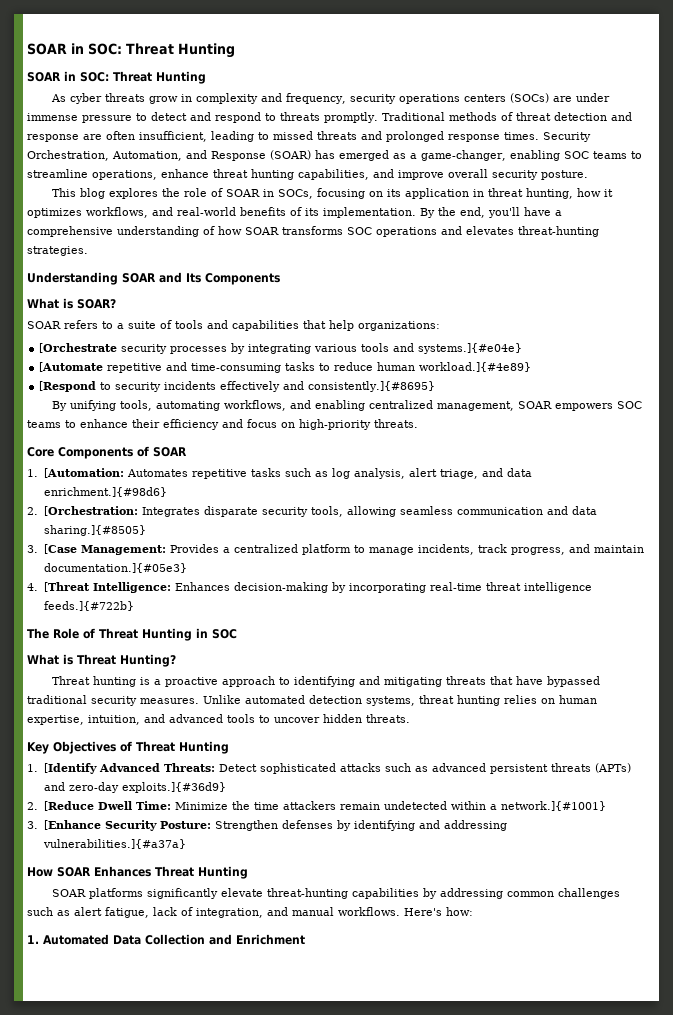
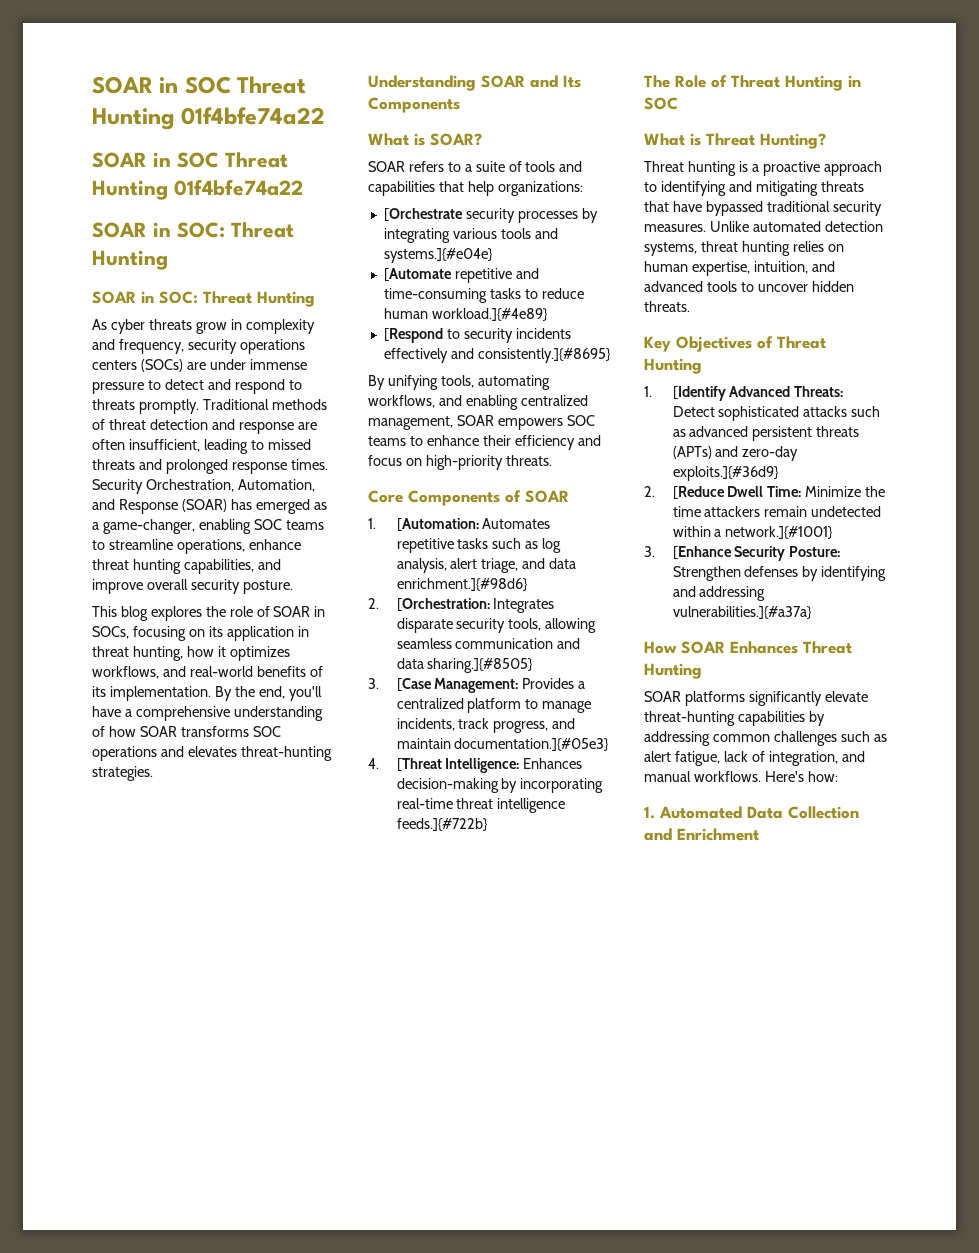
[27,43,84,55] SOAR in -> [92,76,307,94] [92,107,326,130] [92,152,288,168] [92,179,303,200] [92,222,171,238] SOAR in SOC Threat Hunting 01f4bfe74a22 // SOAR in SOC Threat Hunting 01f4bfe74a22 // SOAR in

